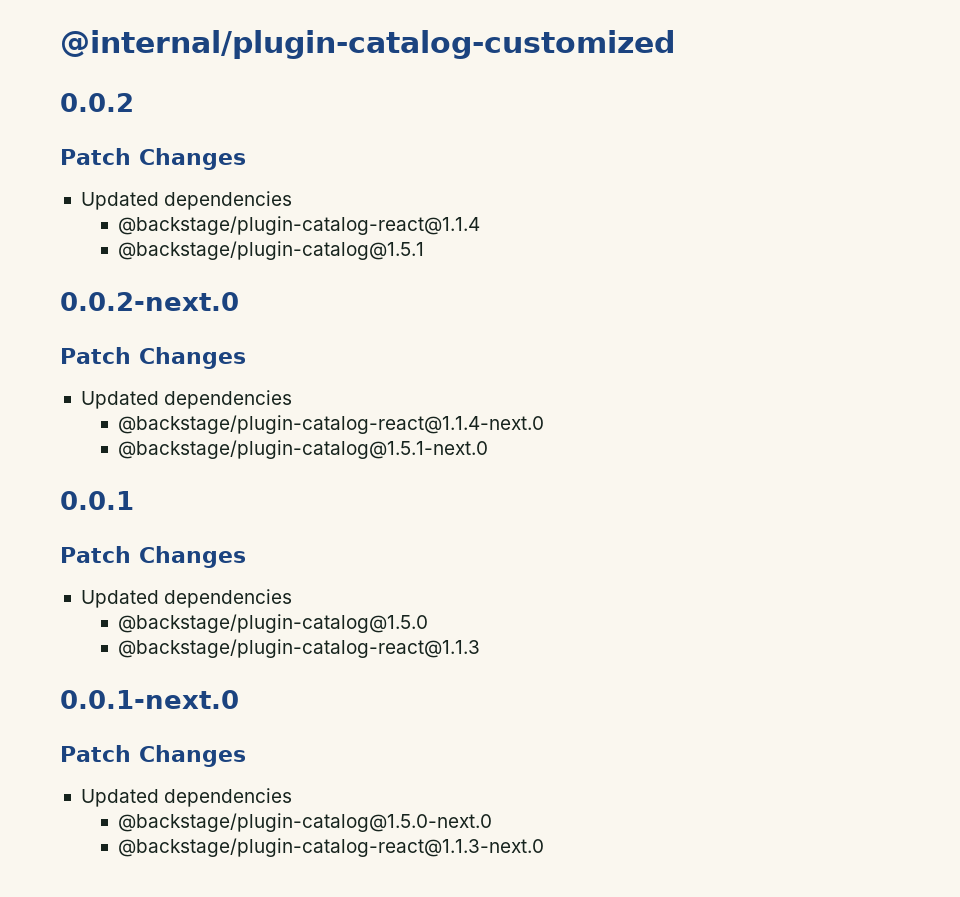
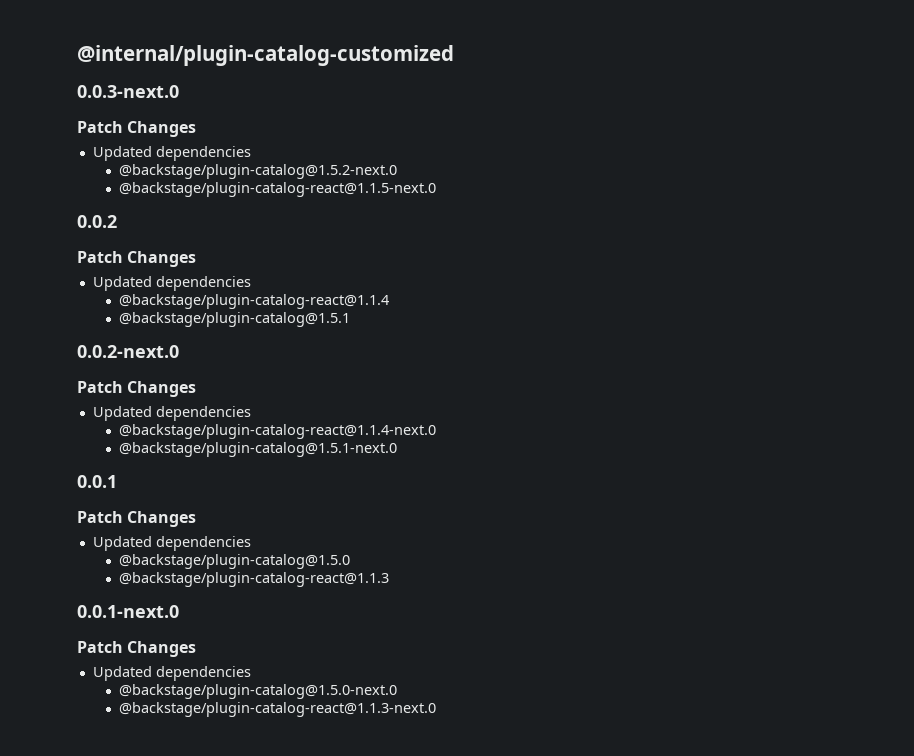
(675, 44) none -> [77,85,179,98] [77,121,197,137] [92,146,251,161] [119,164,398,179] [119,182,437,197] // 0.0.3-next.0 // Patch Changes // Updated dependencies // @backstage/plugin-catalog@1.5.2-next.0 // @backstage/plugin-catalog-react@1.1.5-next.0

